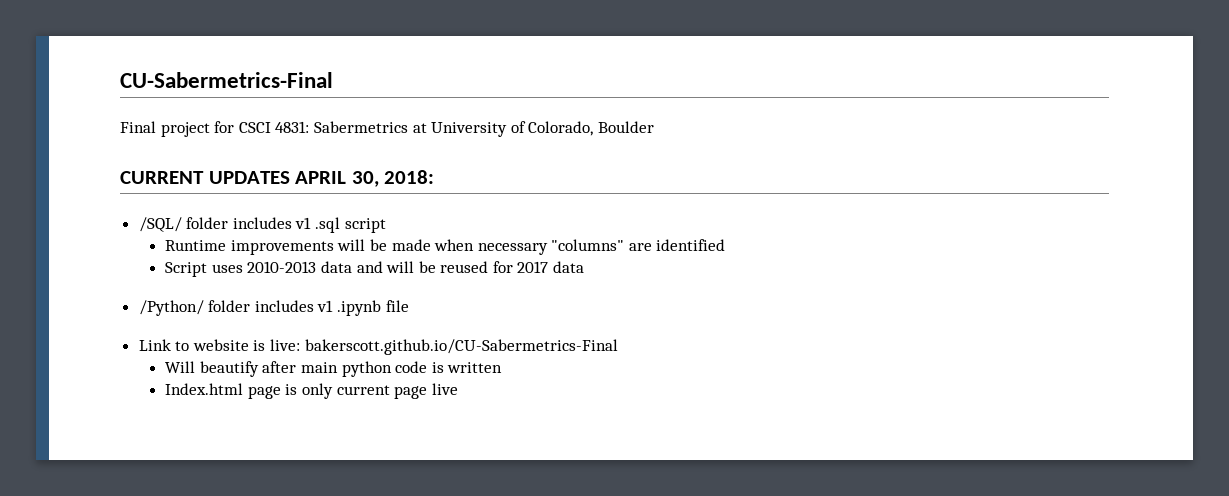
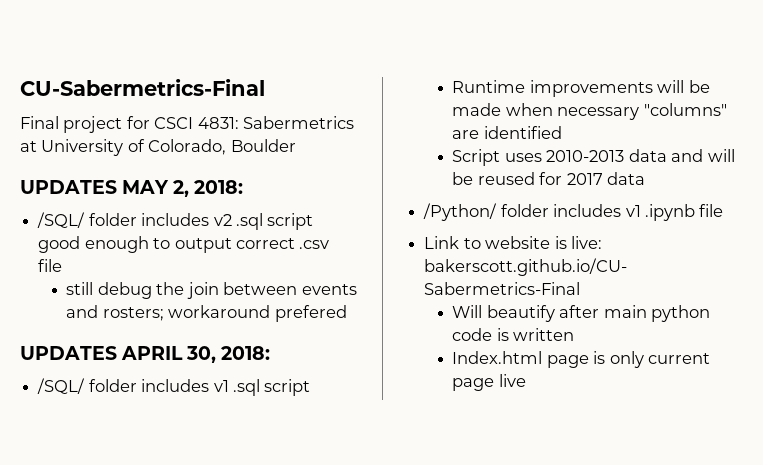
[120,171,204,184] CURRENT -> [20,180,244,197] [37,212,314,230] [38,236,330,253] [38,259,63,272] [66,282,357,299] [66,305,347,322] UPDATES MAY 2, 2018: // /SQL/ folder includes v2 .sql script good enough to output correct .csv file // still debug the join between events and rosters; workaround prefered //

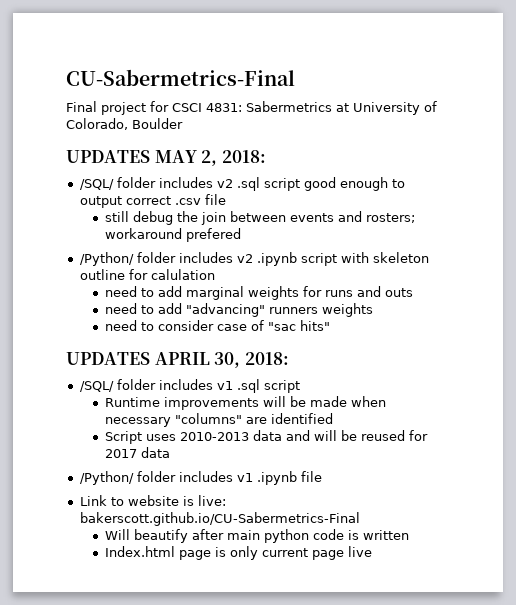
(347, 313) none -> [79,252,429,266] [79,269,215,280] [104,286,413,300] [104,303,373,317] [104,320,330,331] // /Python/ folder includes v2 .ipynb script with skeleton outline for calulation // need to add marginal weights for runs and outs // need to add "advancing" runners weights // need to consider case of "sac hits"

